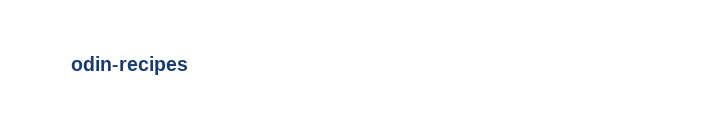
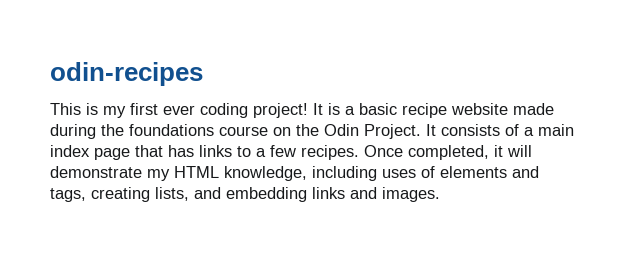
(188, 65) none -> [50,103,554,118] [50,124,574,139] [50,145,532,160] [50,166,539,181] [50,187,440,202] // This is my first ever coding project! It is a basic recipe website made during the foundations course on the Odin Project. It consists of a main index page that has links to a few recipes. Once completed, it will demonstrate my HTML knowledge, including uses of elements and tags, creating lists, and embedding links and images.

